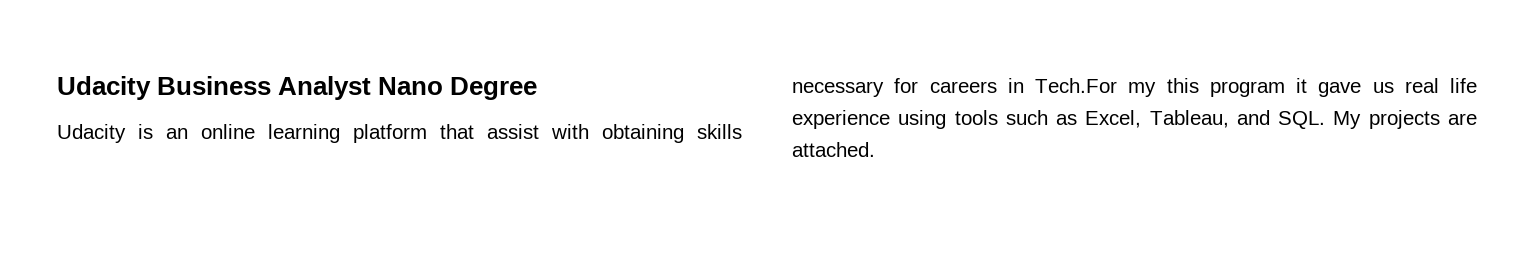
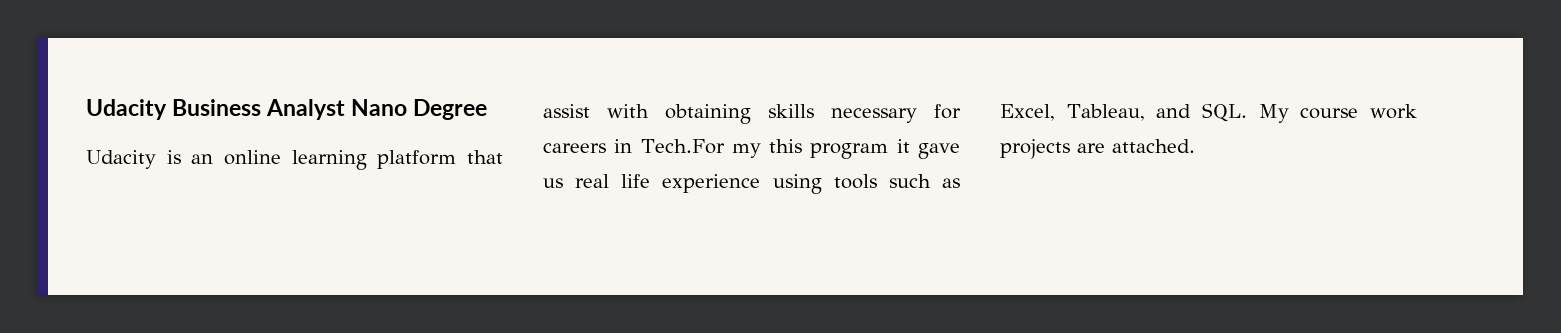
(1362, 120) none -> [1300,104,1417,119] course work

